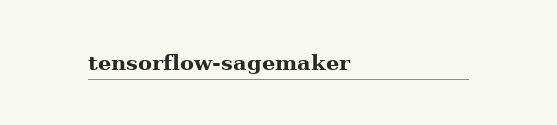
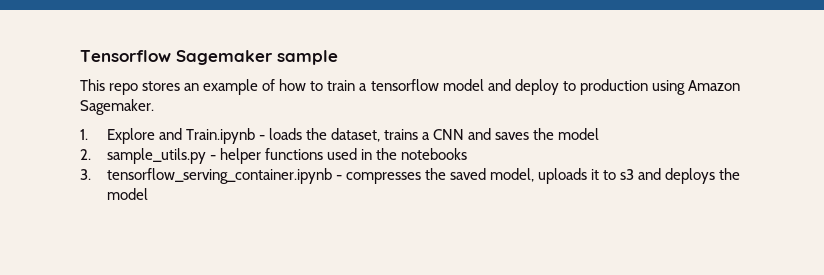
[88,54,351,74] tensorflow-sagemaker -> [80,50,338,65] [80,79,740,95] [80,99,154,115] [80,128,600,144] [80,148,467,164] [80,168,741,184] [106,188,148,200] Tensorflow Sagemaker sample // This repo stores an example of how to train a tensorflow model and deploy to production using Amazon Sagemaker. // 1. Explore and Train.ipynb - loads the dataset, trains a CNN and saves the model // 2. sample_utils.py - helper functions used in the notebooks // 3. tensorflow_serving_container.ipynb - compresses the saved model, uploads it to s3 and deploys the model

